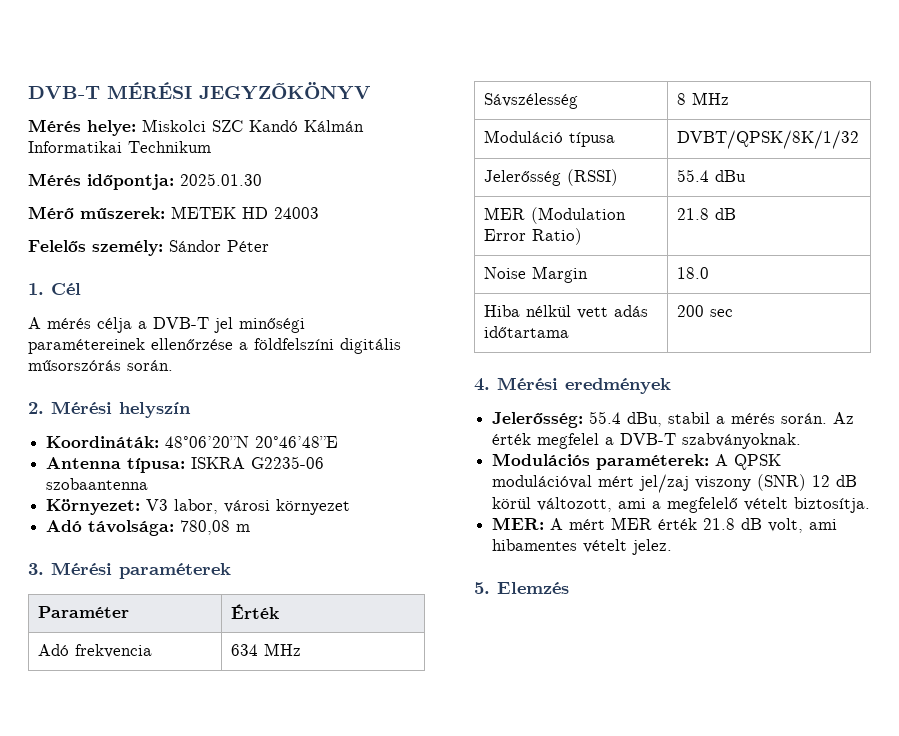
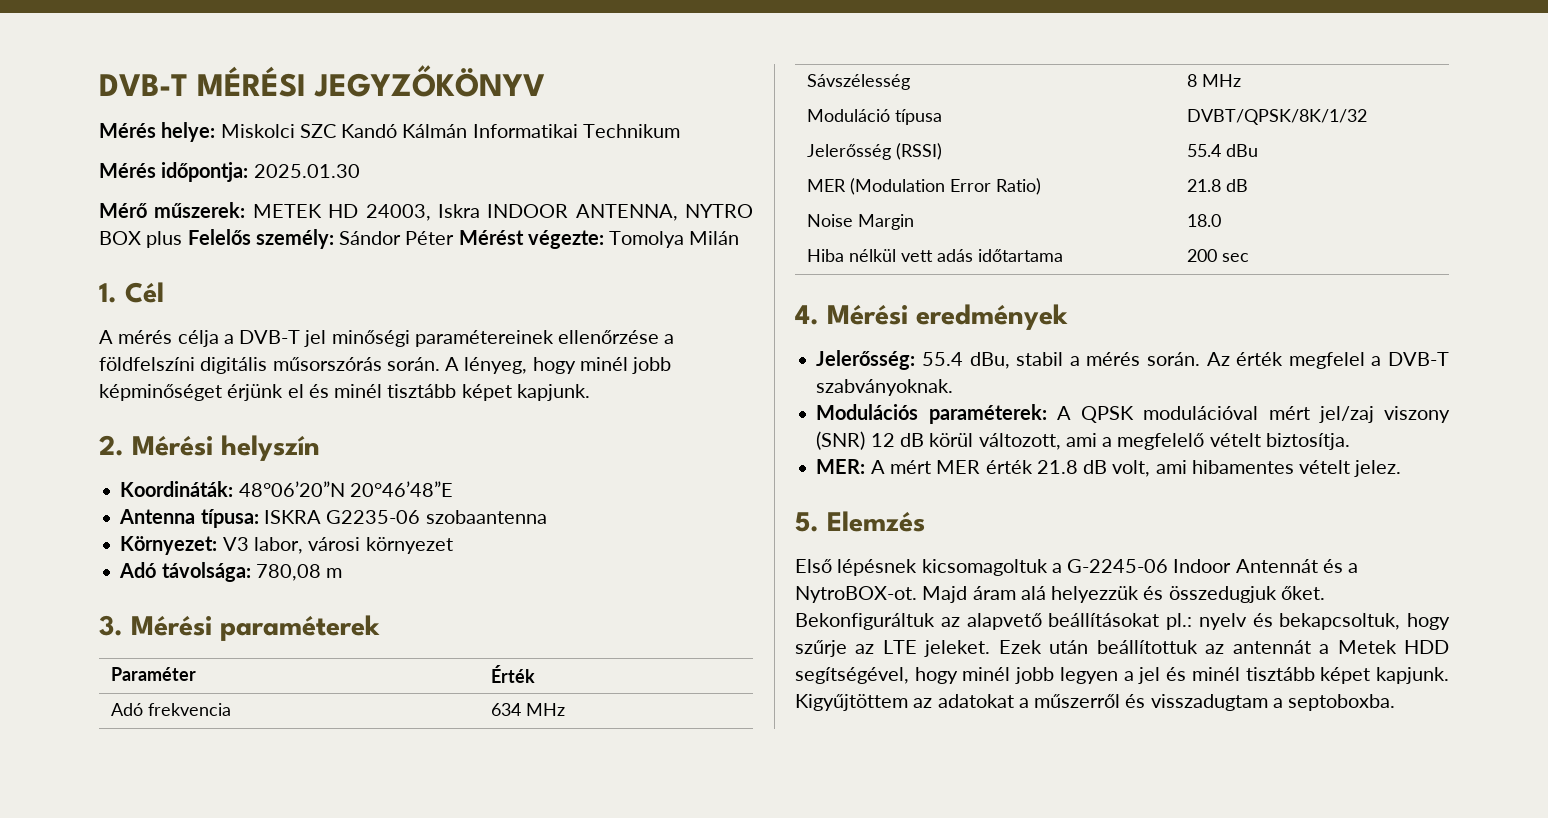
[274,207,319,219] 24003 // -> [365,204,753,221] [99,231,183,248] 24003, Iskra INDOOR ANTENNA, NYTRO BOX plus
(269, 246) none -> [458,230,740,249] Mérést végezte: Tomolya Milán
(173, 365) none -> [445,357,672,374] [99,384,590,401] A lényeg, hogy minél jobb képminőséget érjünk el és minél tisztább képet kapjunk.
(569, 588) none -> [795,559,1359,576] [795,586,1325,603] [795,613,1450,630] [795,640,1449,657] [795,667,1450,684] [795,694,1396,711] // Első lépésnek kicsomagoltuk a G-2245-06 Indoor Antennát és a NytroBOX-ot. Majd áram alá helyezzük és összedugjuk őket. Bekonfiguráltuk az alapvető beállításokat pl.: nyelv és bekapcsoltuk, hogy szűrje az LTE jeleket. Ezek után beállítottuk az antennát a Metek HDD segítségével, hogy minél jobb legyen a jel és minél tisztább képet kapjunk. Kigyűjtöttem az adatokat a műszerről és visszadugtam a septoboxba.

